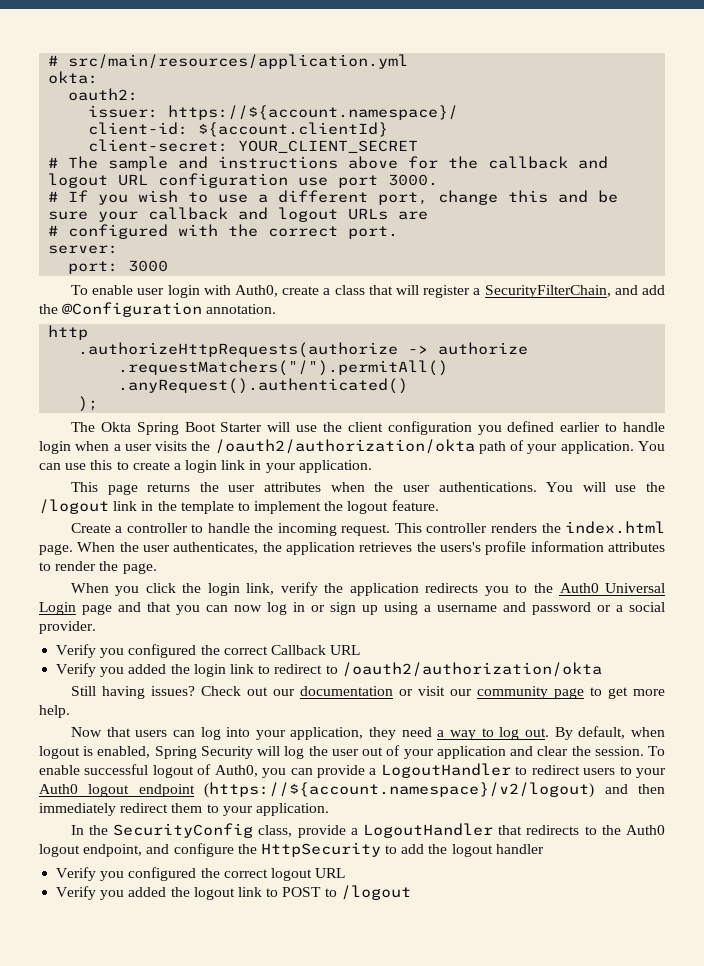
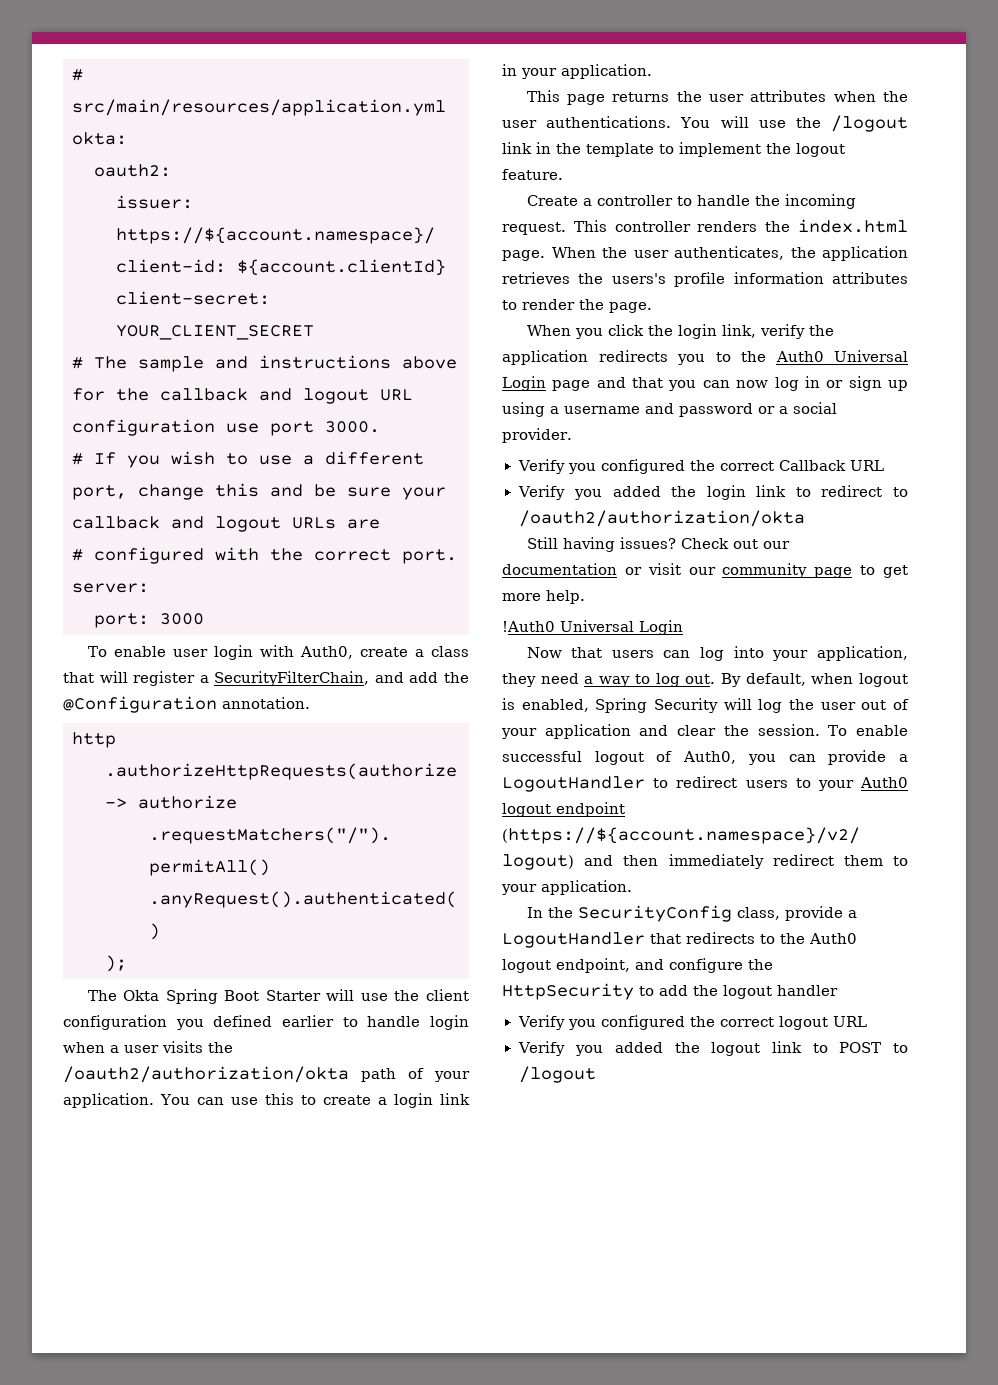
(70, 711) none -> [502,620,683,635] // !Auth0 Universal Login

